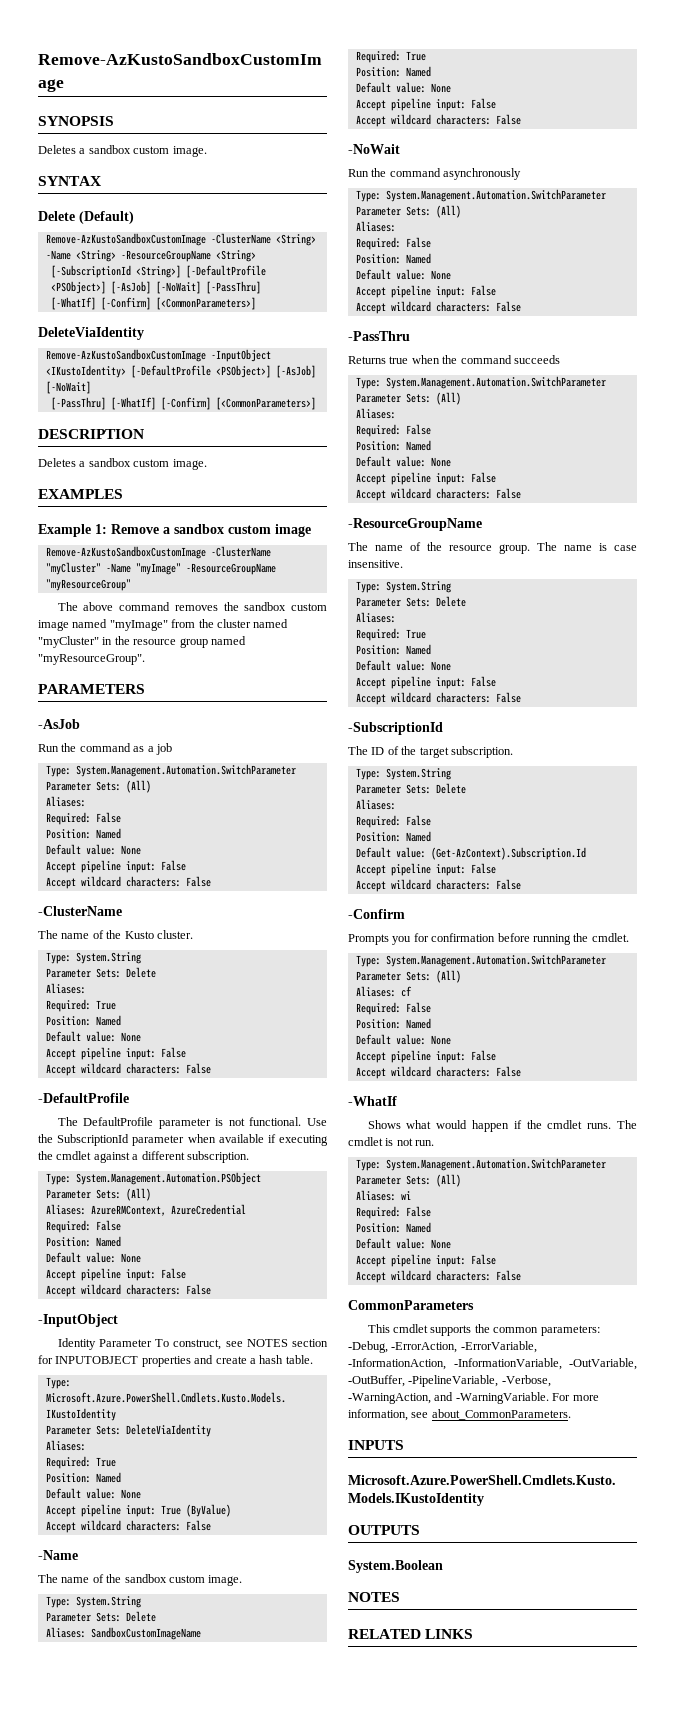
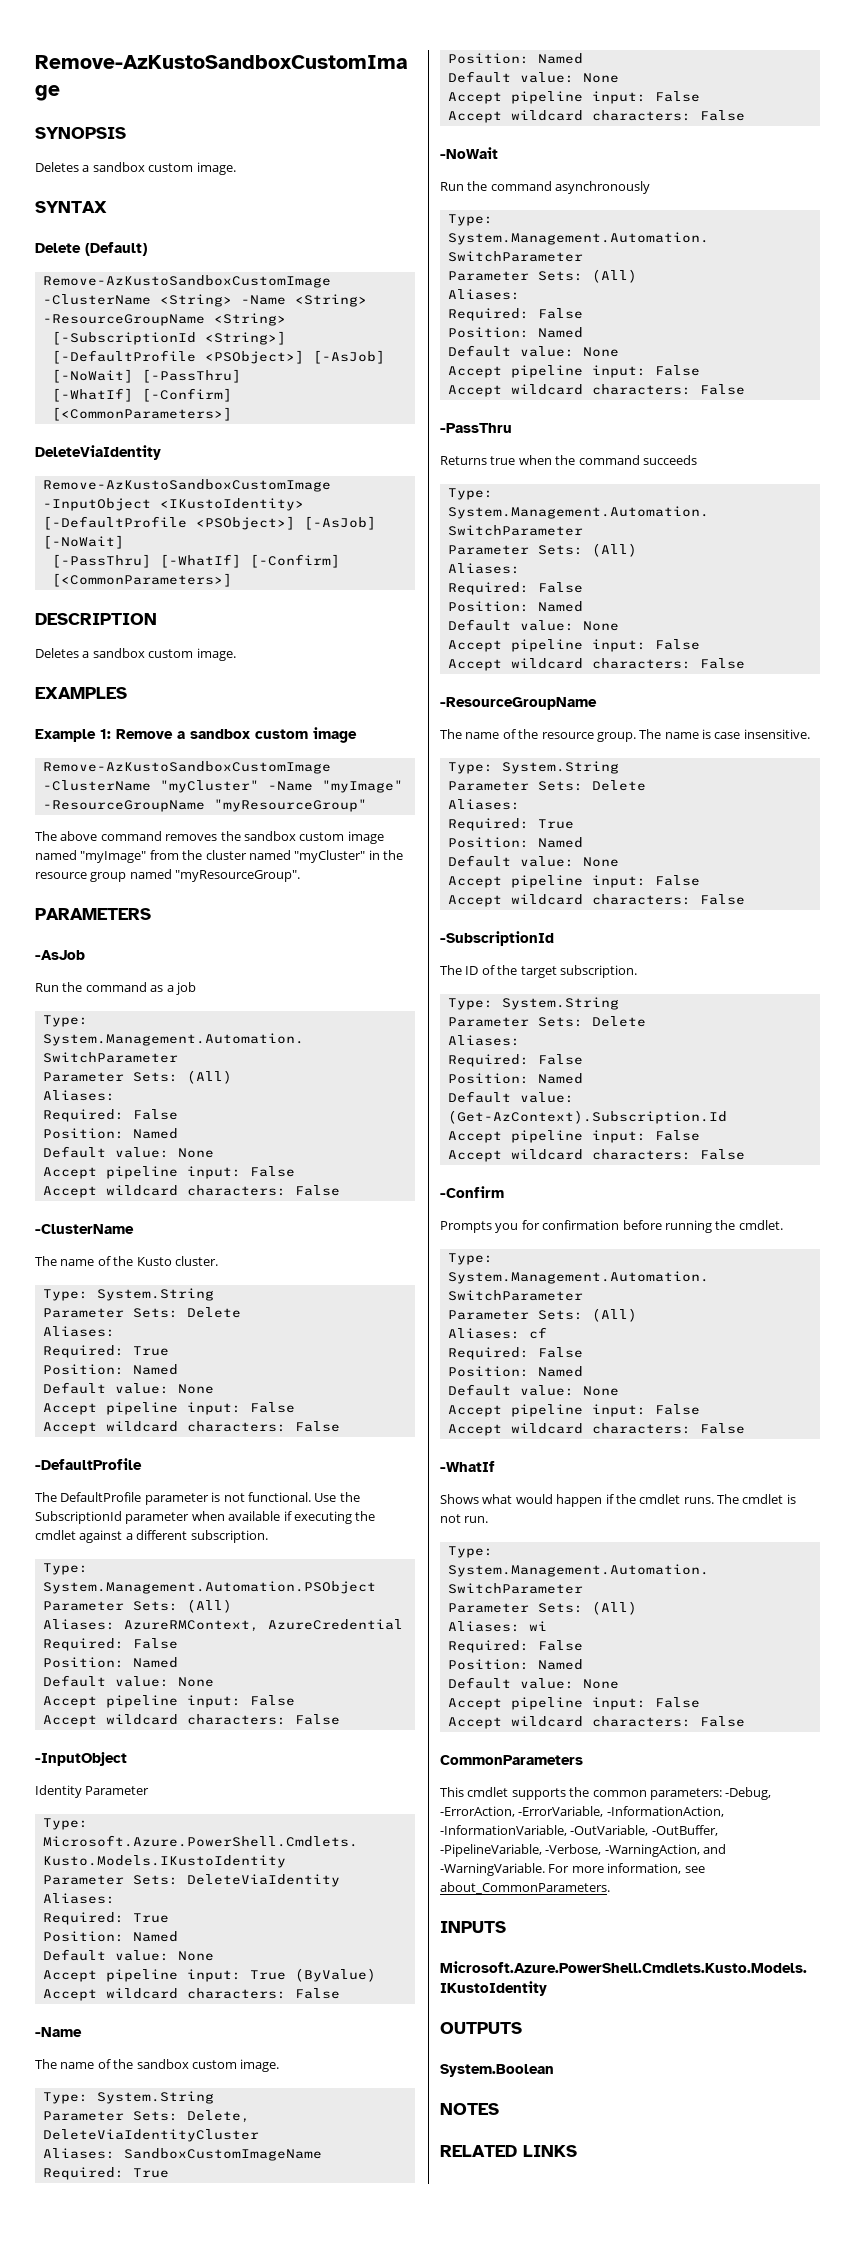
[155,1339,328,1350] [38,1355,313,1367] To construct, see NOTES section for INPUTOBJECT properties and create a hash table. -> (150, 1790) none
[125,1611,156,1622] Delete -> [186,2110,250,2123] [42,2129,259,2142] Delete, DeleteViaIdentityCluster

